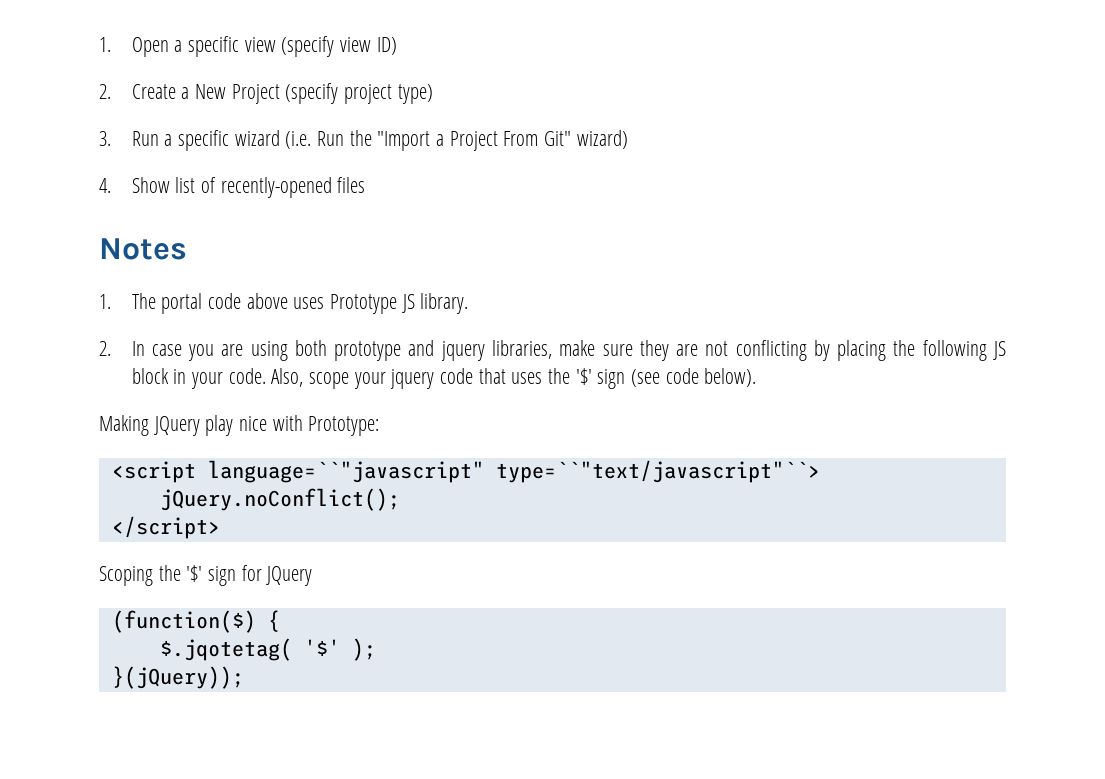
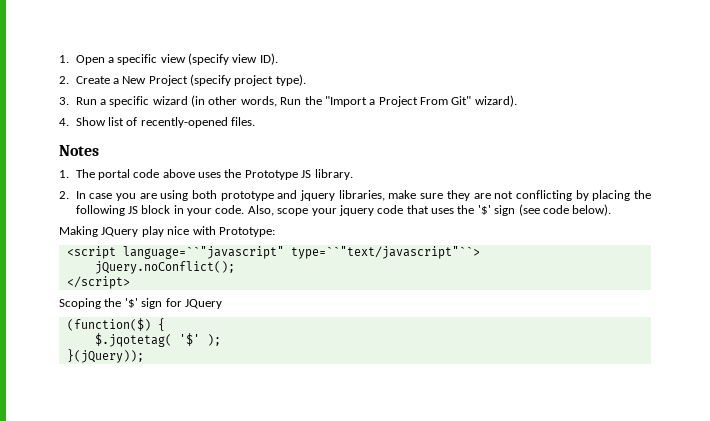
[376,37,397,55] ID) -> [259,53,278,65] ID).
[397,84,433,104] type) -> [275,74,306,86] type).
[285,131,312,149] (i.e. -> [191,95,277,107] (in other words,
[576,130,628,149] wizard) -> [474,95,517,107] wizard).
[337,177,366,193] files -> [231,117,256,126] files.
(325, 303) none -> [224,169,242,178] the

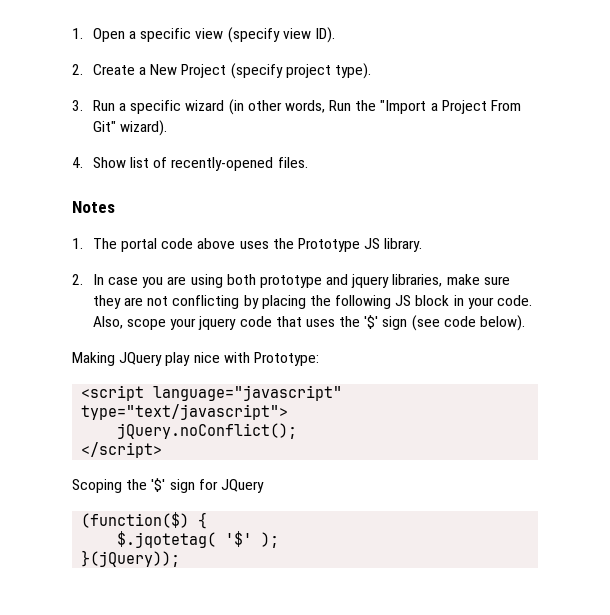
[122,246,480,259] language=``"javascript" type=``"text/javascript"``> -> [153,385,343,401] [81,404,289,420] language="javascript" type="text/javascript">

